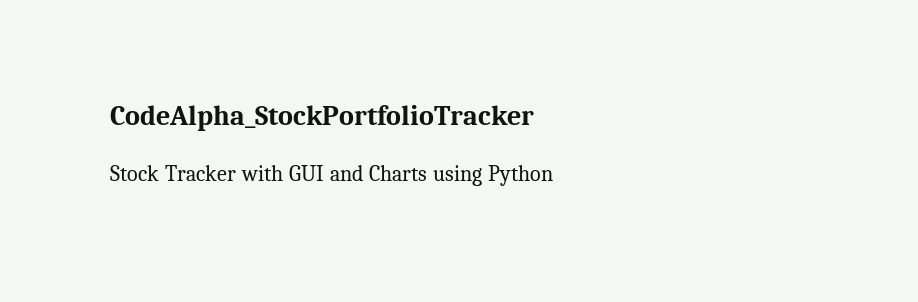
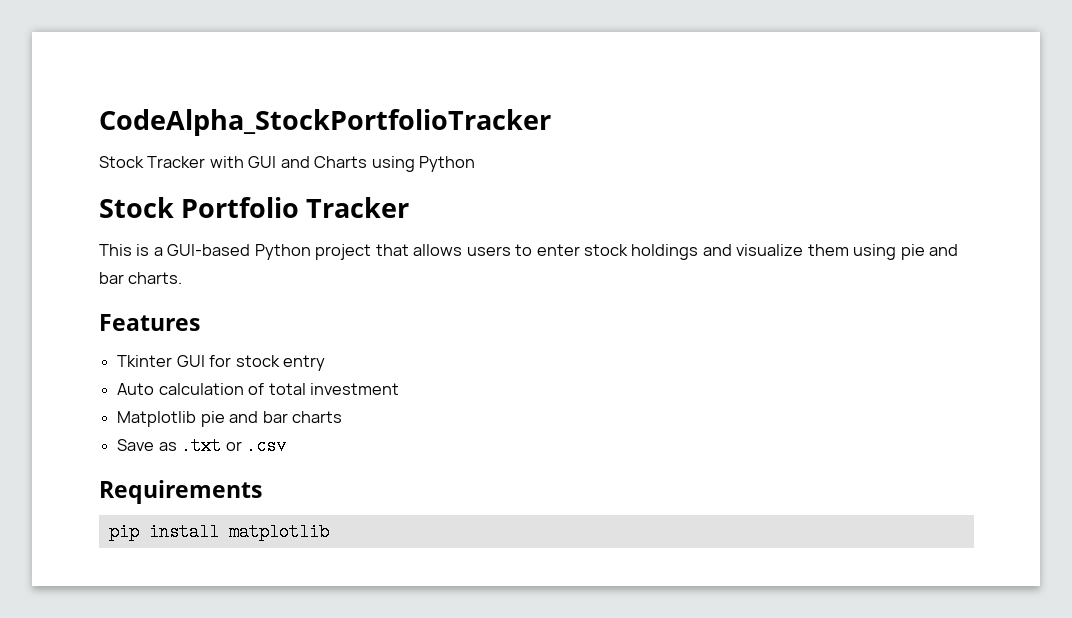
(553, 175) none -> [99,197,410,218] [99,244,959,260] [99,272,183,284] [99,314,200,331] [117,355,325,371] [117,383,399,395] [117,411,342,427] [117,437,286,455] [99,480,262,504] [108,523,329,541] // Stock Portfolio Tracker // This is a GUI-based Python project that allows users to enter stock holdings and visualize them using pie and bar charts. // Features // Tkinter GUI for stock entry // Auto calculation of total investment // Matplotlib pie and bar charts // Save as .txt or .csv // Requirements // pip install matplotlib

